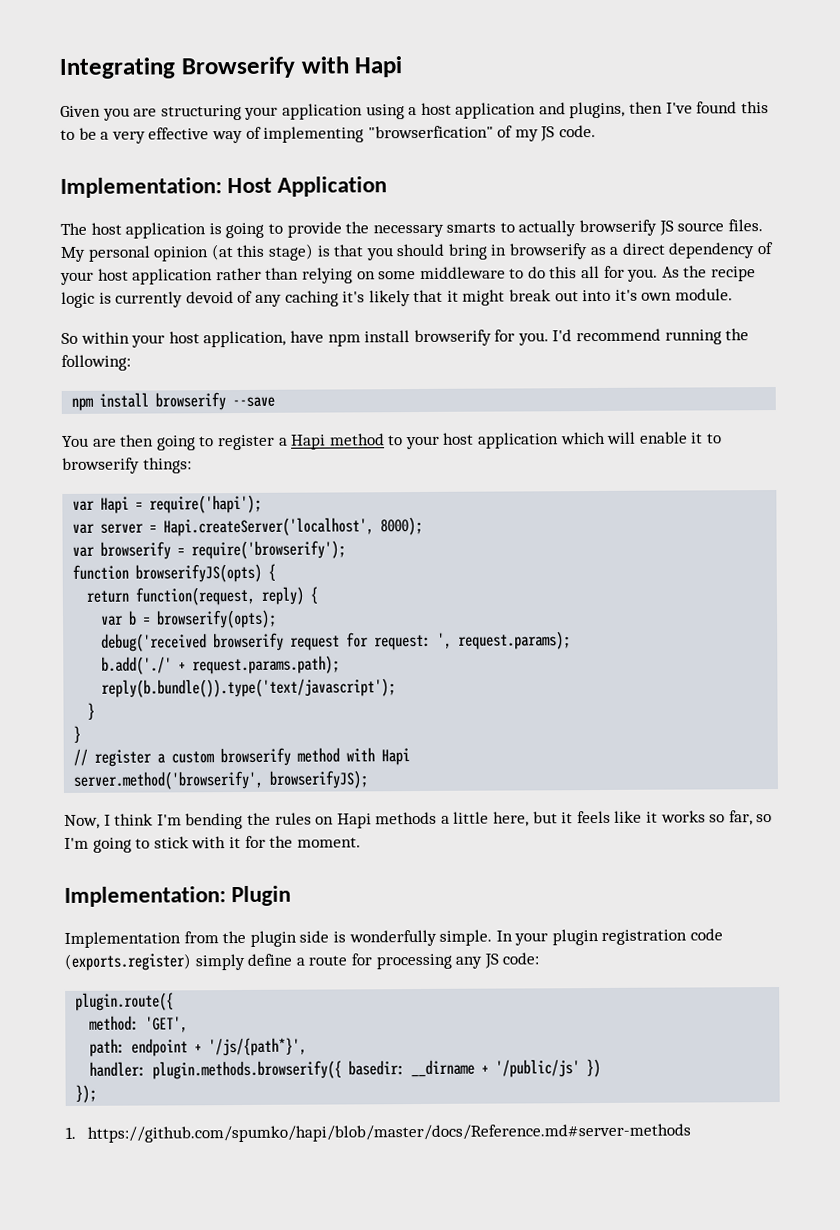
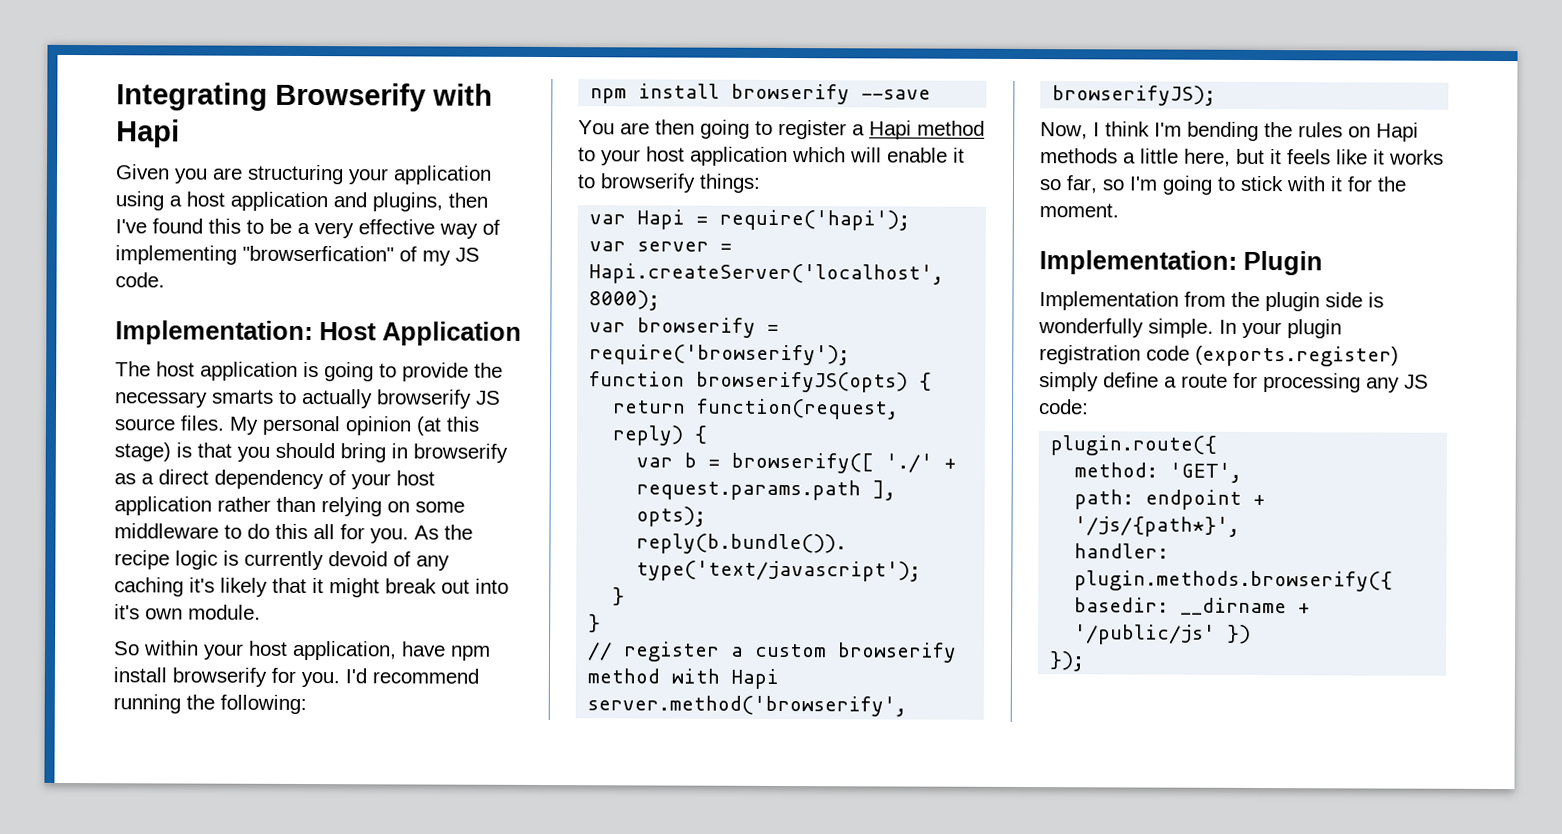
[156,609,278,629] [101,631,572,652] [101,655,341,675] browserify(opts); // debug('received browserify request for request: ', request.params); // b.add('./' + request.params.path); -> [731,452,957,474] [636,479,897,501] [636,506,707,527] browserify([ './' + request.params.path ], opts);
[65,1123,692,1143] // 1. https://github.com/spumko/hapi/blob/master/docs/Reference.md#server-methods -> (1086, 661) none

